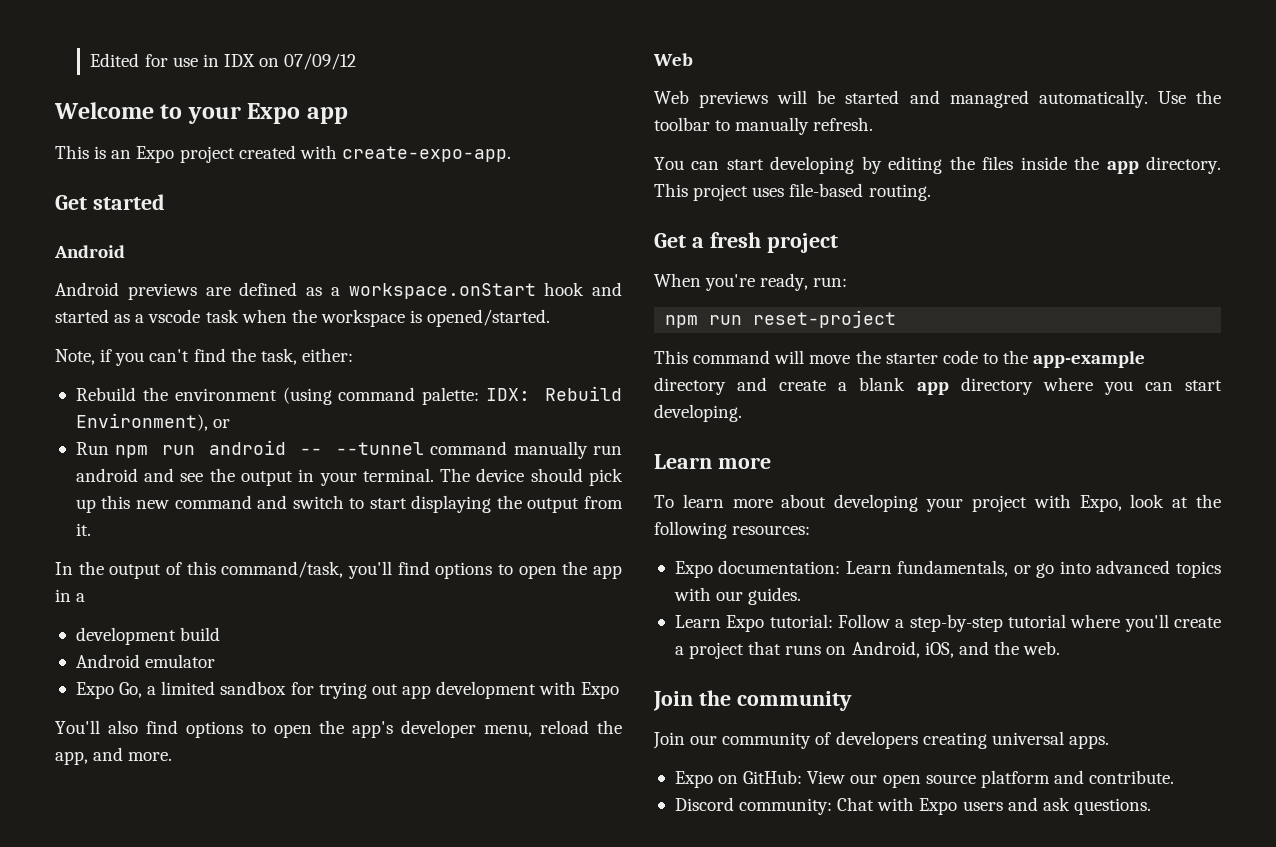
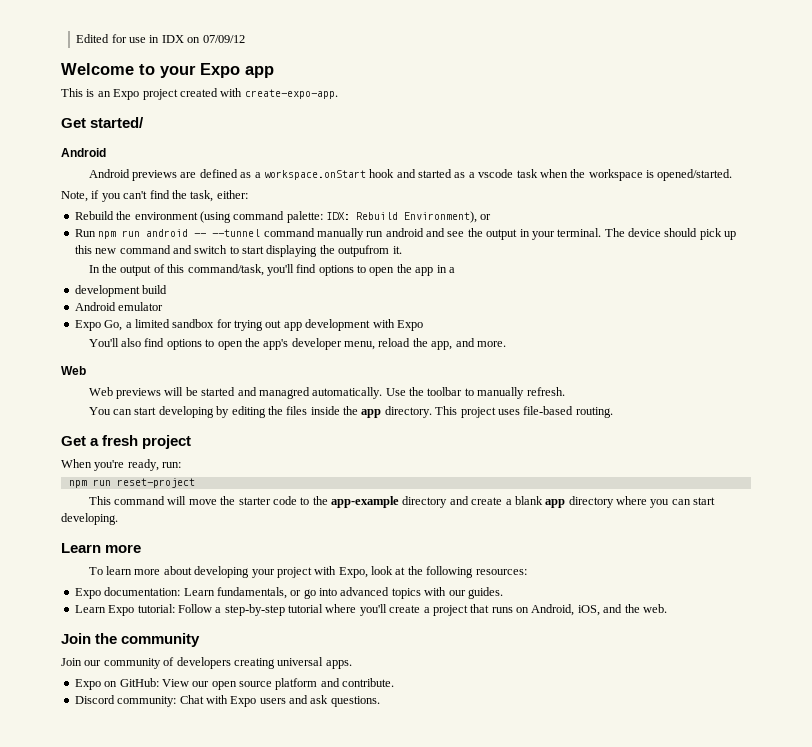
[92,194,165,210] started -> [90,117,145,128] started/
[527,496,623,513] output from -> [338,245,390,257] outpufrom

